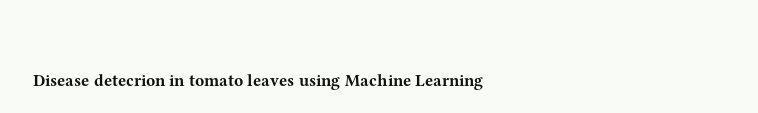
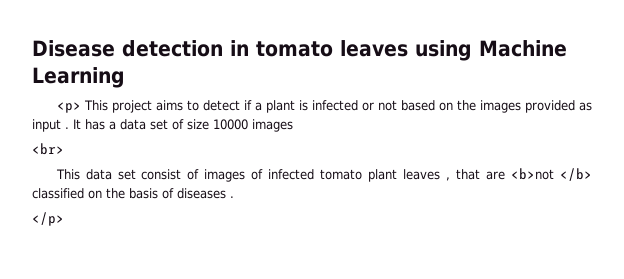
[93,74,166,86] detecrion -> [122,40,223,57] detection
(484, 82) none -> [56,100,592,113] [32,119,293,132] [32,143,64,155] [55,168,593,182] [32,188,234,199] [32,212,64,226] // <p> This project aims to detect if a plant is infected or not based on the images provided as input . It has a data set of size 10000 images // <br> // This data set consist of images of infected tomato plant leaves , that are <b>not </b> classified on the basis of diseases . // </p>

